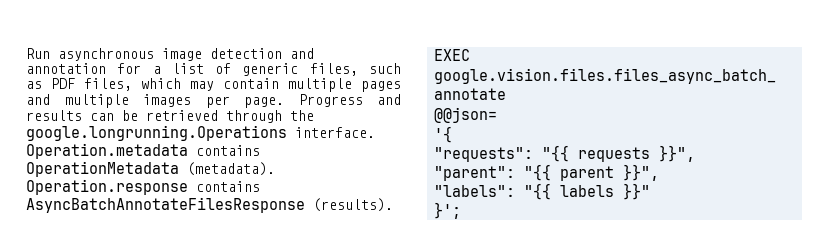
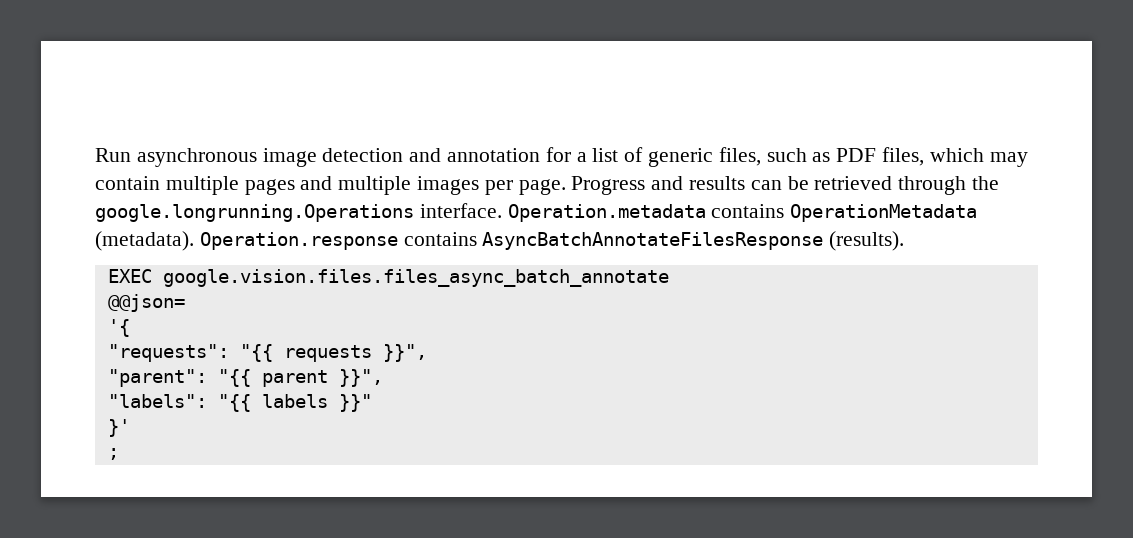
[433,202,461,219] }'; -> [107,419,130,437] [107,448,119,460] }' // ;

